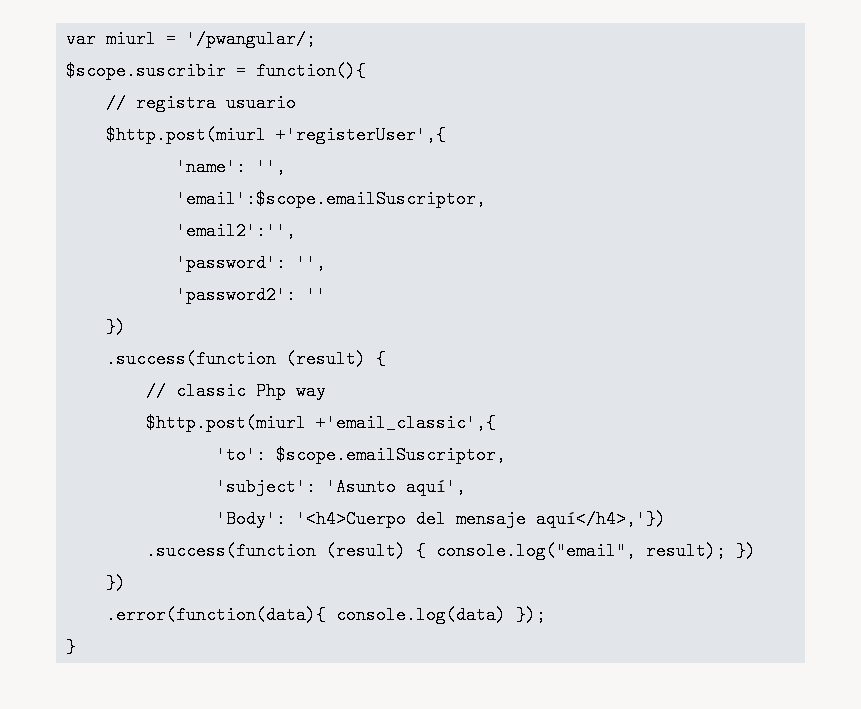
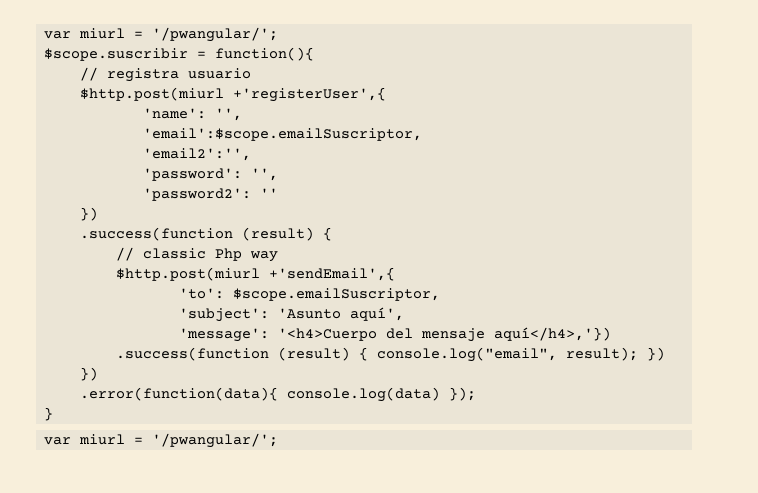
[65,30,316,48] var miurl = '/pwangular/; -> [43,27,278,42] var miurl = '/pwangular/';
[315,414,496,432] +'email_classic',{ -> [268,267,395,281] +'sendEmail',{
[215,510,286,528] 'Body': -> [178,328,269,342] 'message':
(76, 647) none -> [43,433,278,448] // var miurl = '/pwangular/';

